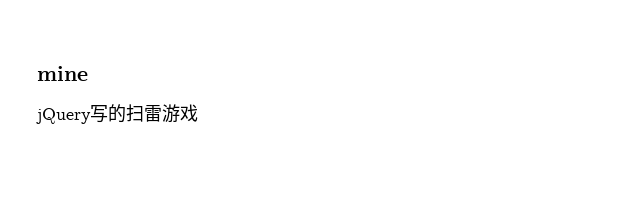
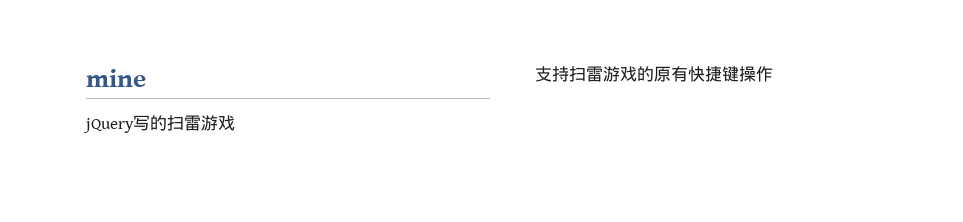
(198, 113) none -> [535,66,773,82] // 支持扫雷游戏的原有快捷键操作

